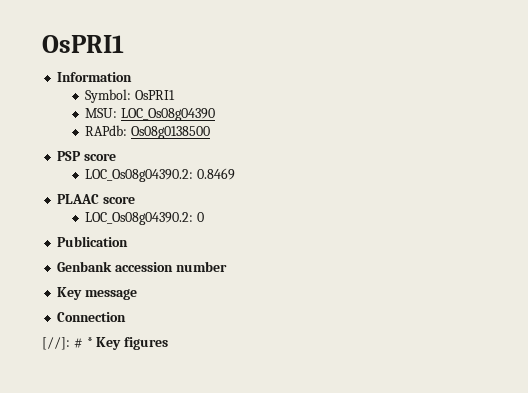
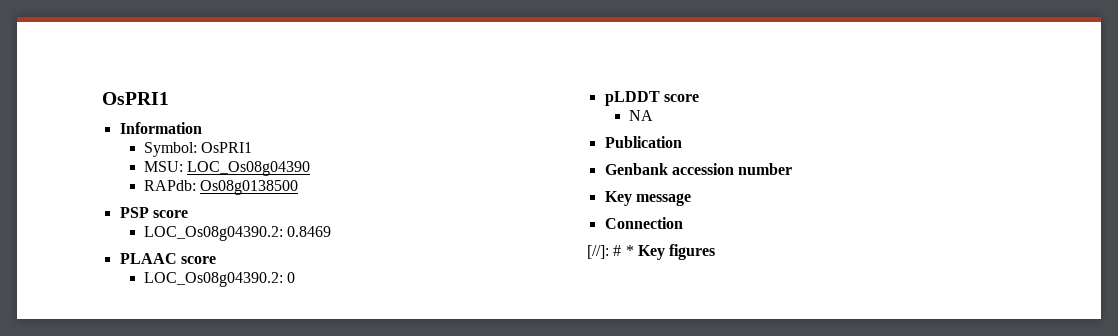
(204, 217) none -> [604,91,699,106] [628,110,653,121] // pLDDT score // NA

